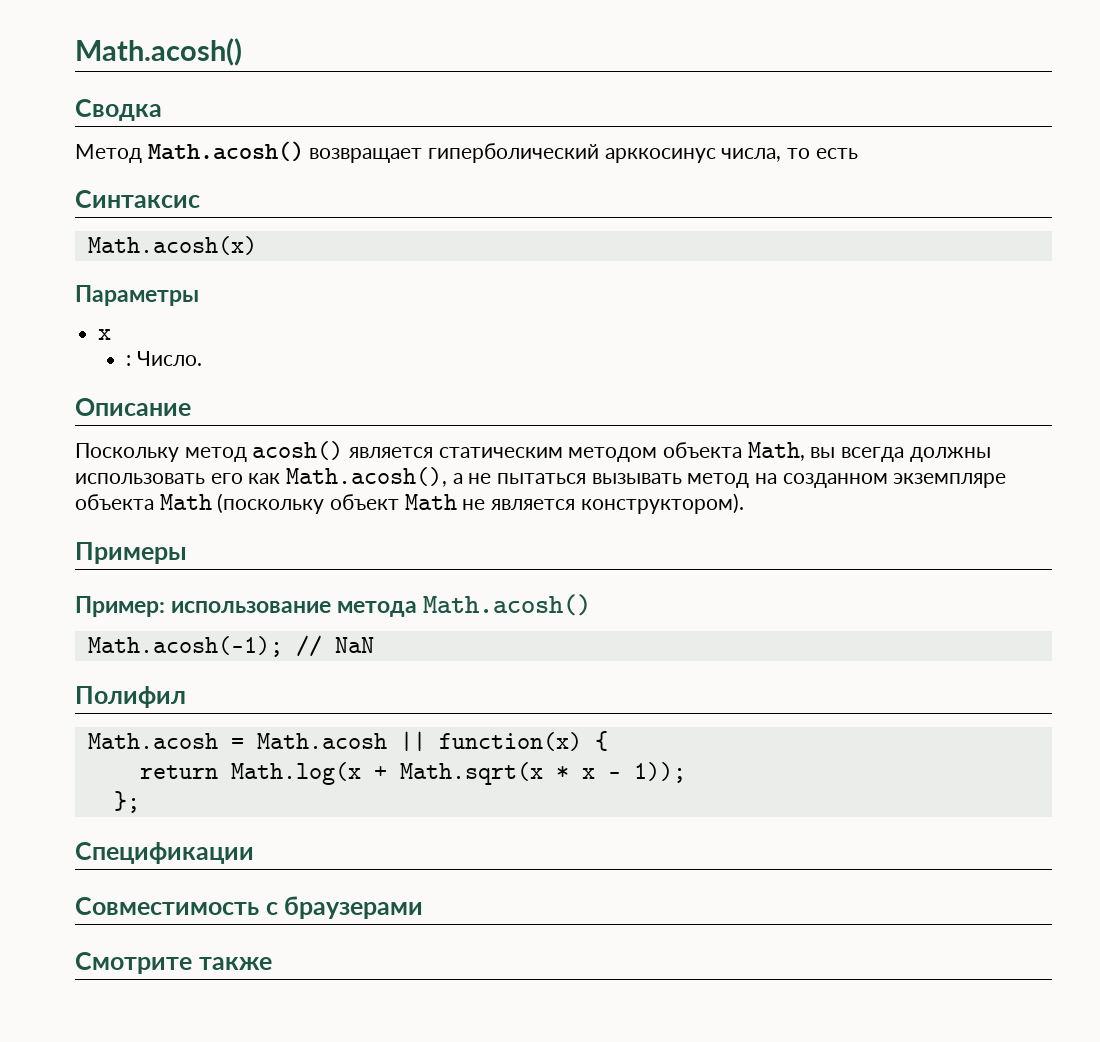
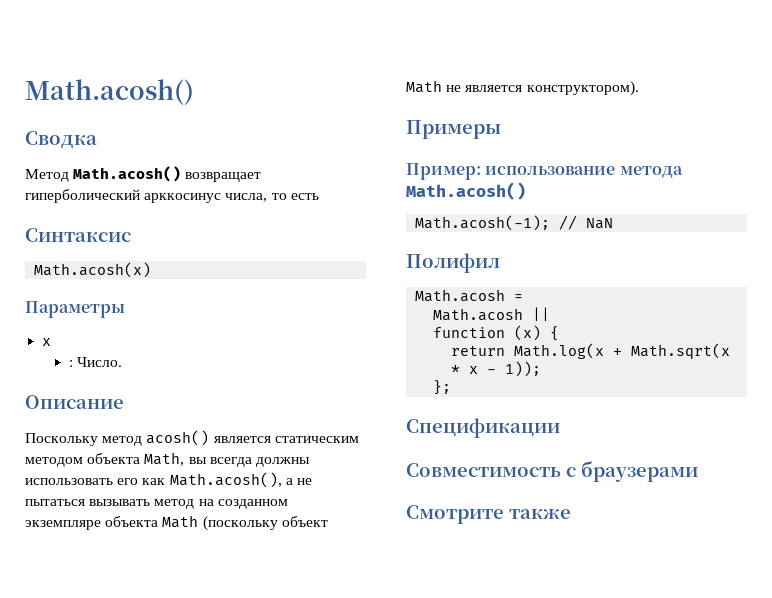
(244, 743) none -> (524, 297) //
[438,732,582,751] function(x) -> [433,325,542,341] // function (x)

